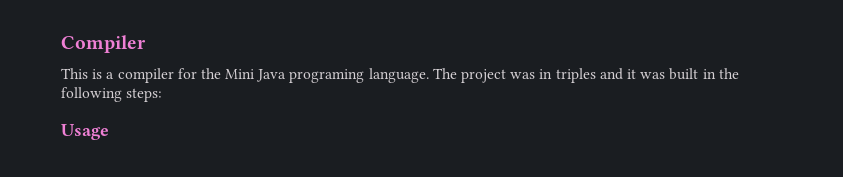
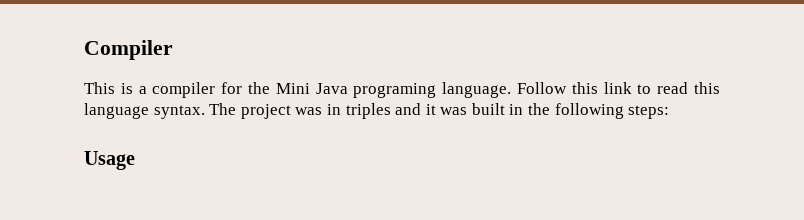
(429, 75) none -> [517,82,720,94] [84,103,205,119] Follow this link to read this language syntax.

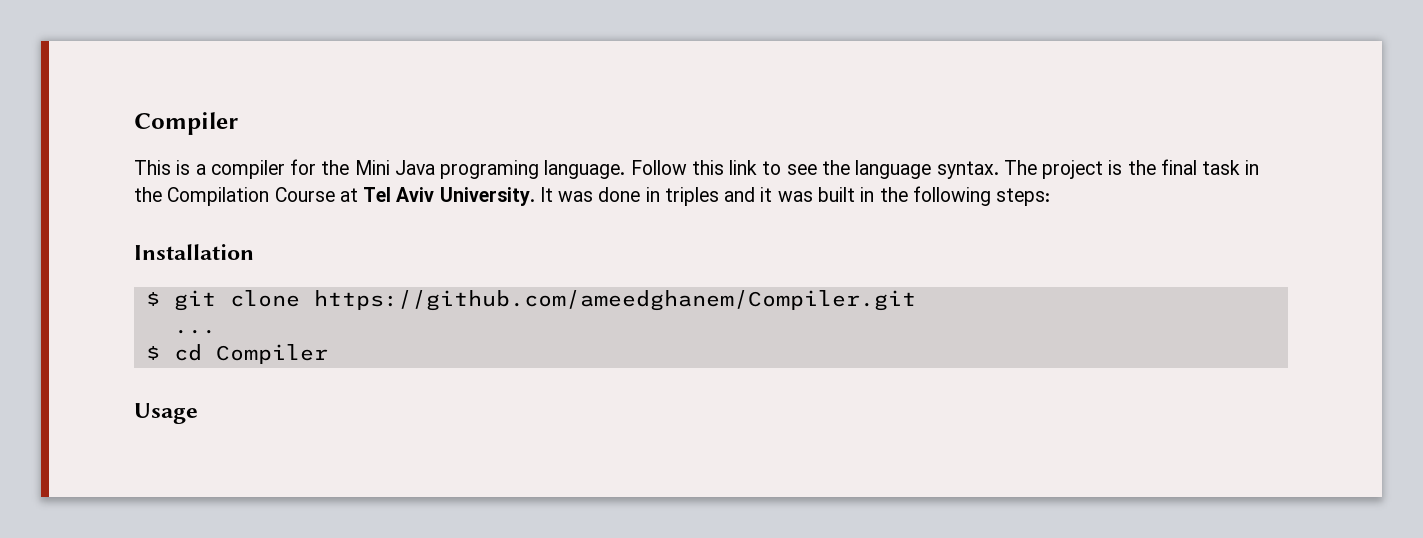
[657,82,720,94] read this -> [786,160,850,175] see the
[295,107,323,115] was -> [1108,159,1260,175] [134,187,641,206] is the final task in the Compilation Course at Tel Aviv University. It was done
(670, 112) none -> [134,244,254,260] [145,290,916,311] [173,329,216,334] [145,344,328,364] // Installation // $ git clone https://github.com/ameedghanem/Compiler.git // ... // $ cd Compiler

